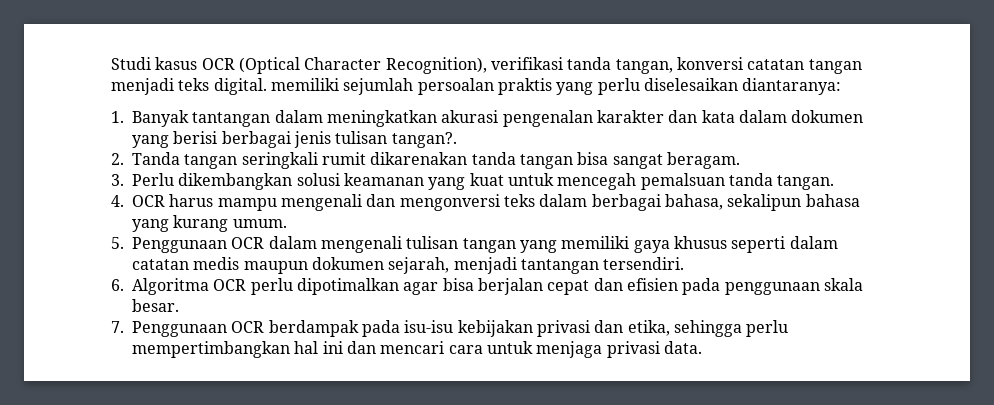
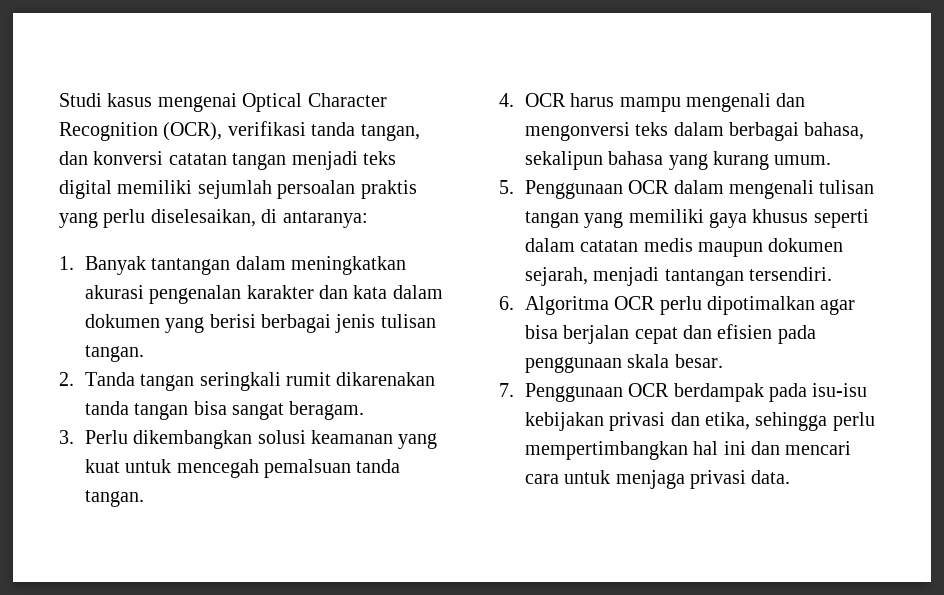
[201,57,487,74] OCR (Optical Character Recognition), -> [157,93,387,112] [59,122,223,141] mengenai Optical Character Recognition (OCR),
(673, 66) none -> [59,151,88,165] dan
[213,78,267,95] digital. -> [59,180,112,199] digital
[643,78,842,95] diselesaikan diantaranya: -> [150,209,368,228] diselesaikan, di antaranya:
[391,132,457,148] tangan?. -> [84,345,144,362] tangan.

